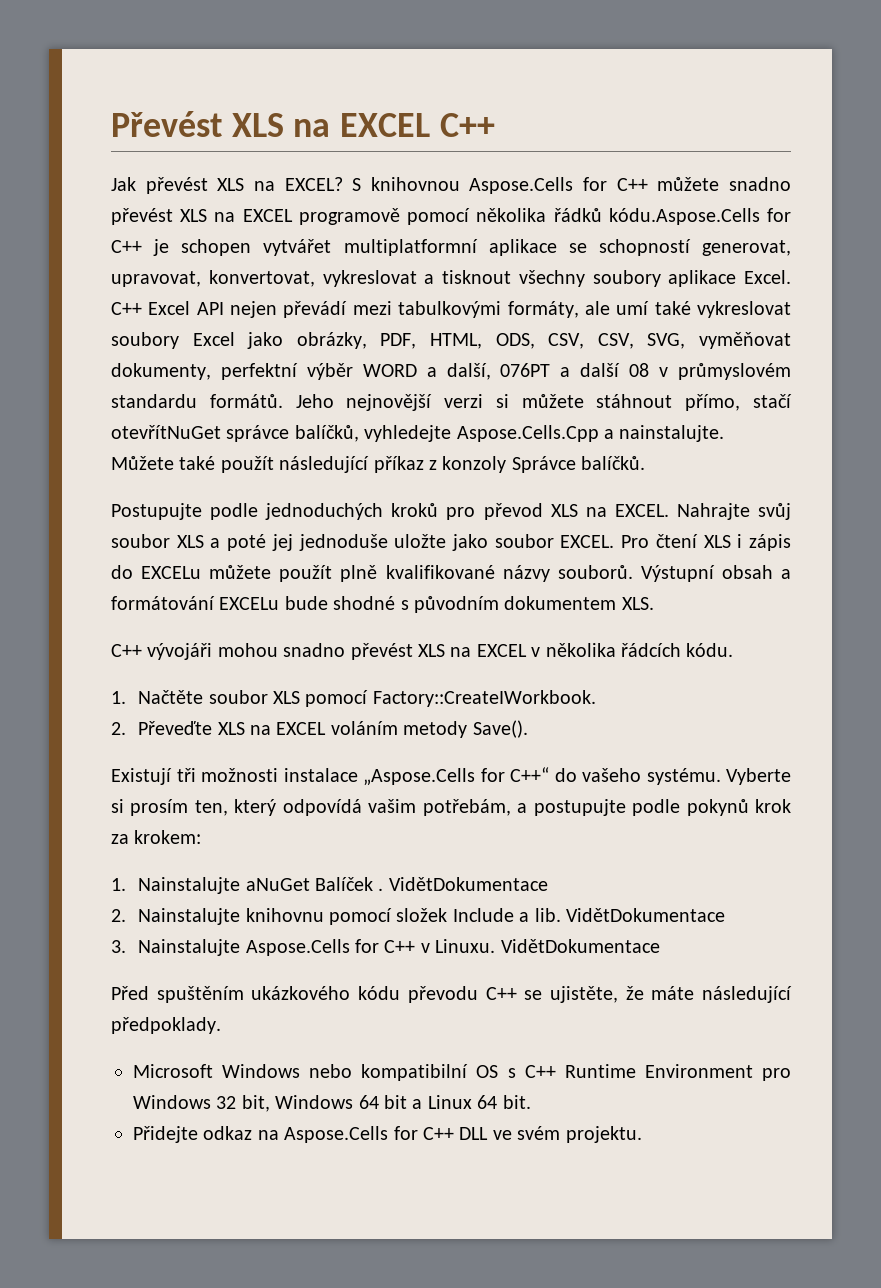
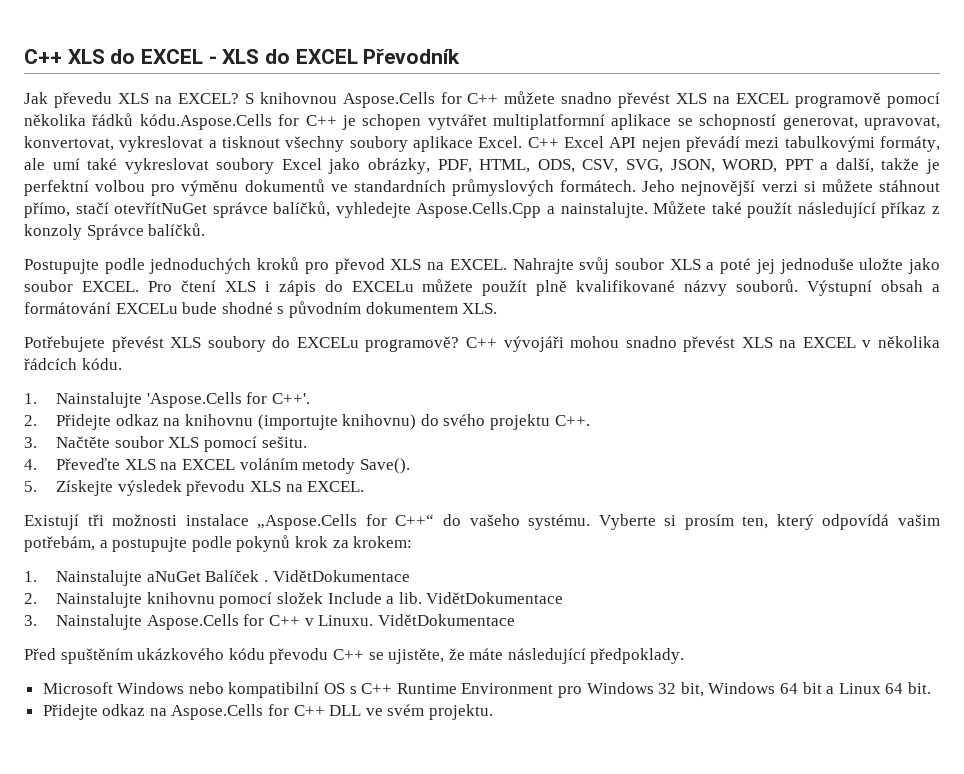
[111,111,495,137] Převést XLS na EXCEL C++ -> [24,49,461,64] C++ XLS do EXCEL - XLS do EXCEL Převodník
[145,177,208,194] převést -> [53,92,112,108] převedu
[597,332,792,349] [111,363,792,380] [111,394,283,408] CSV, SVG, vyměňovat dokumenty, perfektní výběr WORD a další, 076PT a další 08 v průmyslovém standardu formátů. -> [625,158,940,174] [24,179,637,196] SVG, JSON, WORD, PPT a další, takže je perfektní volbou pro výměnu dokumentů ve standardních průmyslových formátech.
(654, 603) none -> [24,336,460,352] Potřebujete převést XLS soubory do EXCELu programově?
(126, 697) none -> [56,392,310,408] [24,414,590,430] [24,437,37,448] Nainstalujte 'Aspose.Cells for C++'. // 2. Přidejte odkaz na knihovnu (importujte knihovnu) do svého projektu C++. // 3.
[372,690,596,707] [111,722,126,735] Factory::CreateIWorkbook. // 2. -> [261,436,307,448] [24,459,37,470] sešitu. // 4.
(528, 729) none -> [24,480,365,496] // 5. Získejte výsledek převodu XLS na EXCEL.

